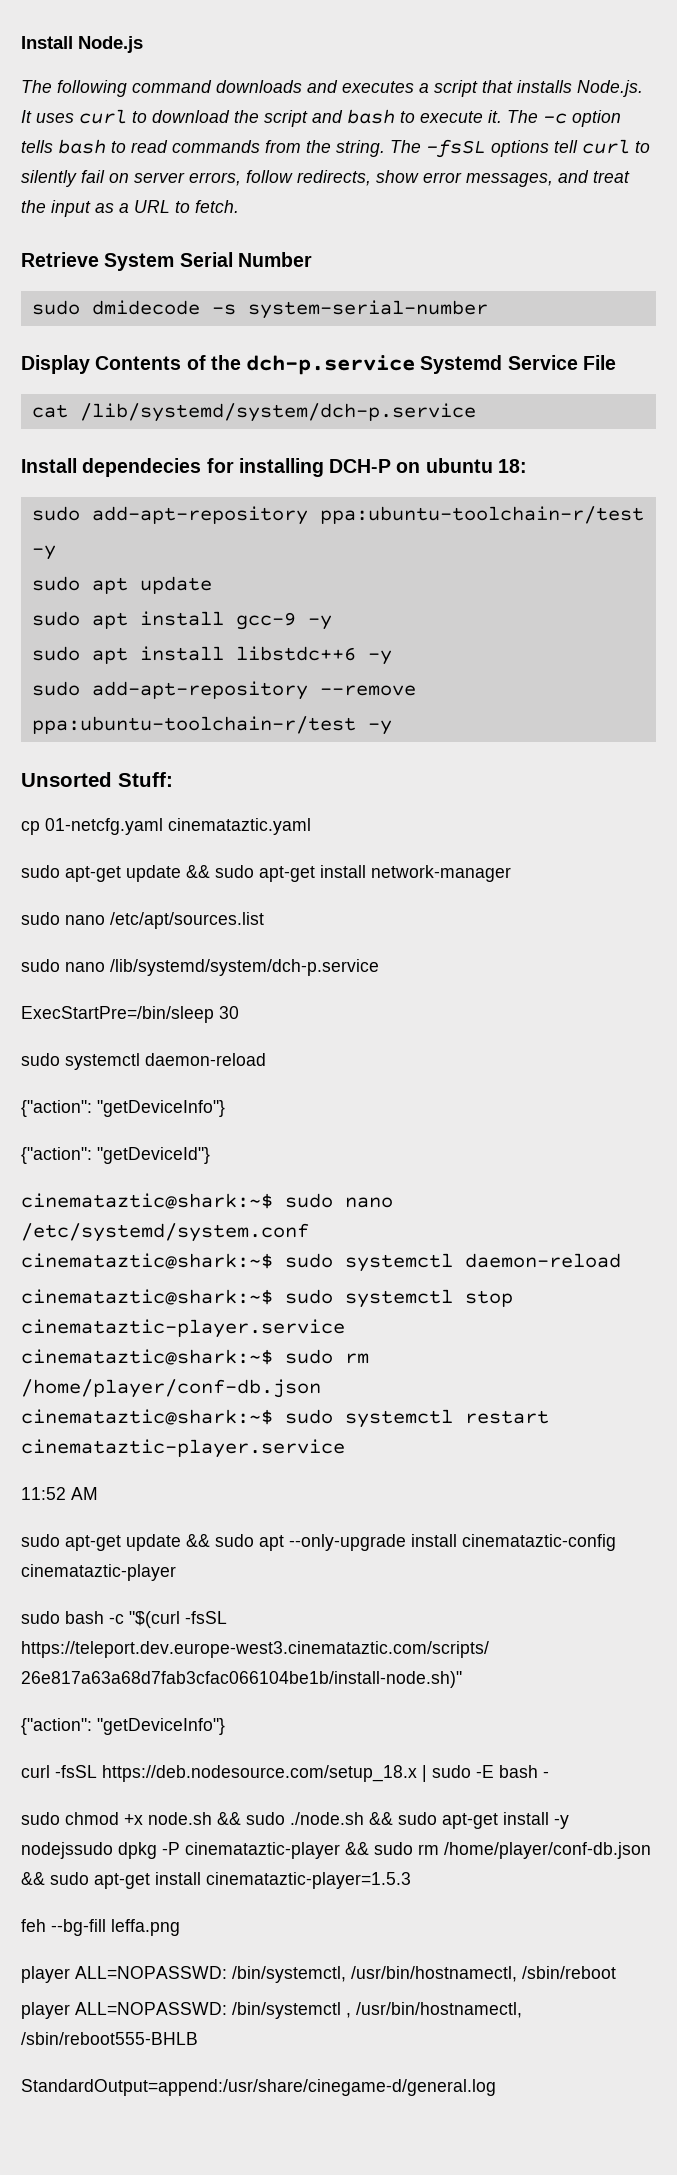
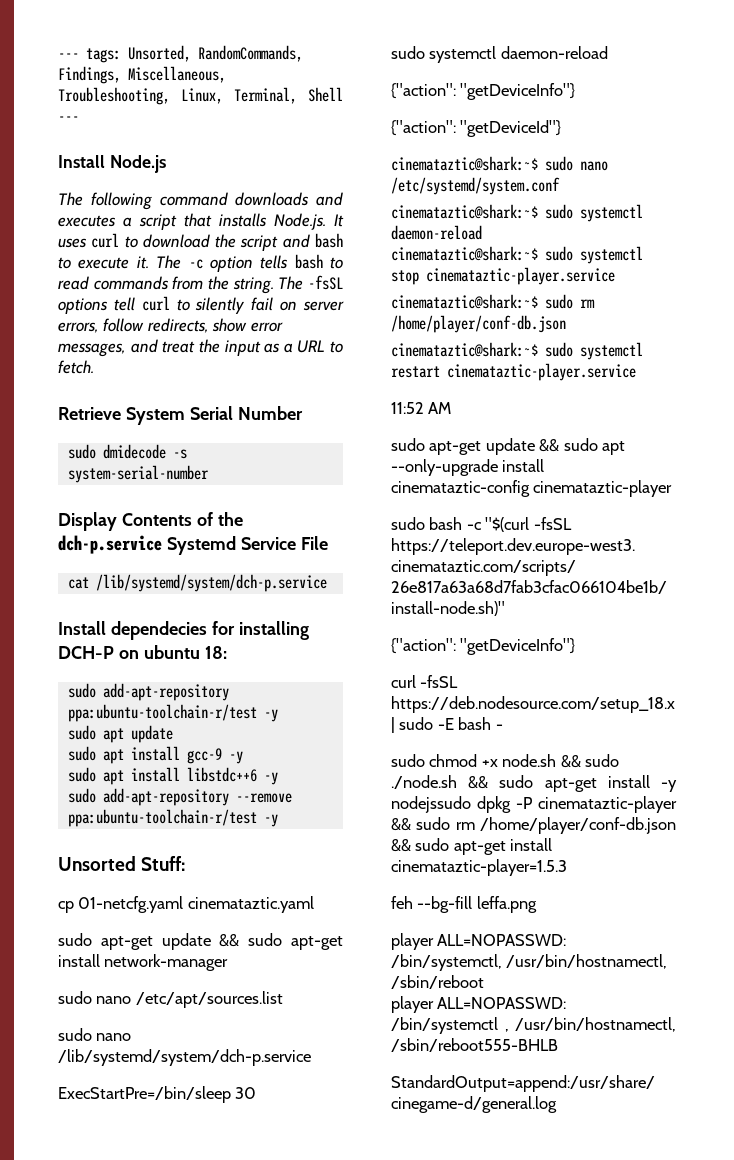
(21, 42) none -> [58,45,303,63] [58,66,226,84] [58,87,343,105] [58,116,79,122] --- tags: Unsorted, RandomCommands, Findings, Miscellaneous, Troubleshooting, Linux, Terminal, Shell --- //

